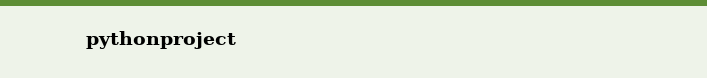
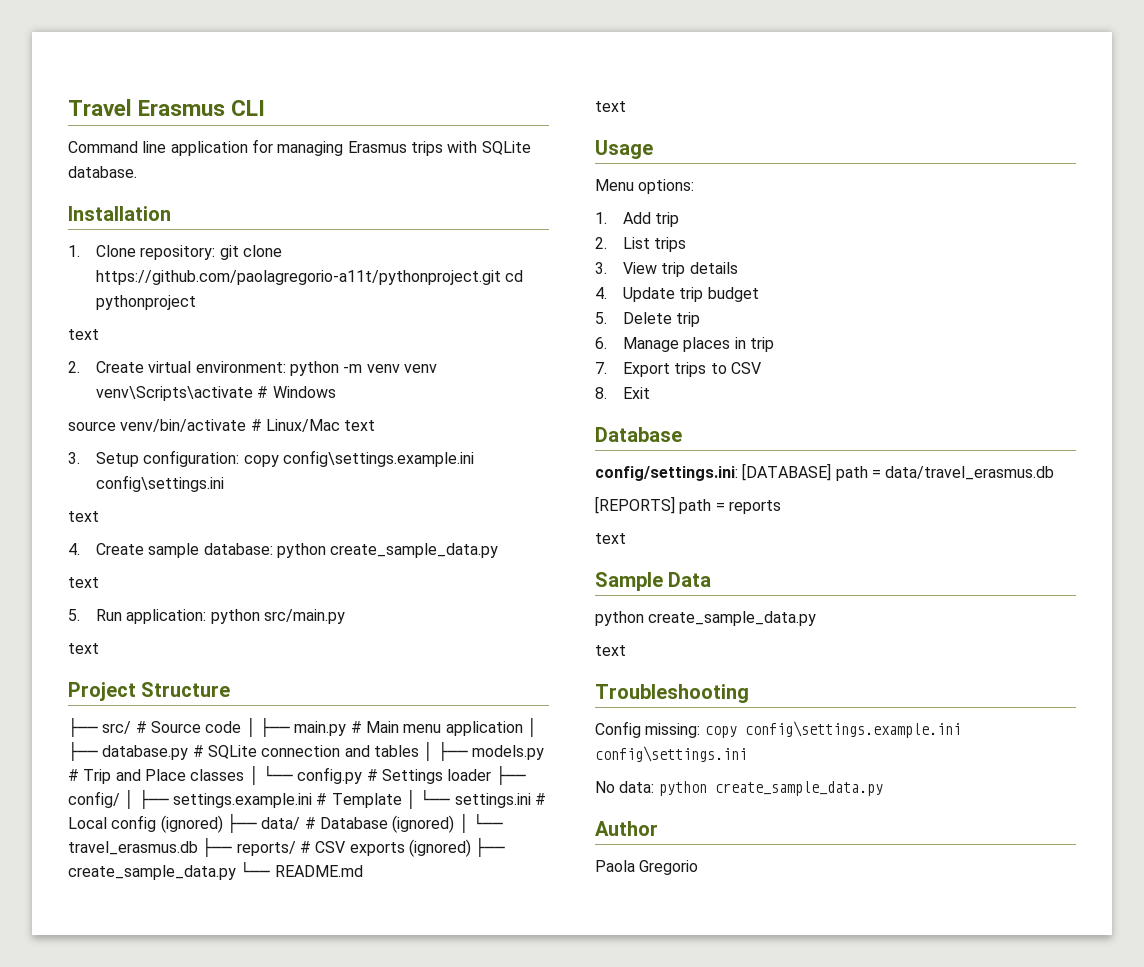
[86,31,236,49] pythonproject -> [68,99,266,116] [68,139,531,156] [68,166,137,178] [68,206,171,221] [68,245,283,260] [96,270,524,285] [96,295,197,310] [68,329,99,340] [68,361,438,376] [96,386,336,401] [68,419,376,432] [68,450,475,467] [96,475,225,492] [68,511,99,522] [68,543,499,558] [68,577,99,588] [68,609,346,624] [68,643,99,654] [68,682,231,701] [68,717,537,737] [68,741,544,761] [68,765,526,785] [68,789,546,809] [68,813,503,833] [68,837,506,857] [68,861,363,880] [595,101,626,112] [595,140,653,159] [595,179,695,194] [595,212,680,227] [595,237,687,252] [595,262,738,277] [595,287,759,302] [595,312,701,327] [595,337,775,352] [595,362,762,377] [595,387,651,399] [595,427,682,442] [595,463,1055,481] [595,496,781,514] [595,533,626,544] [595,572,712,591] [595,611,817,626] [595,645,626,656] [595,684,749,703] [595,721,961,738] [595,746,747,762] [595,781,883,796] [595,821,658,836] [595,860,699,875] Travel Erasmus CLI // Command line application for managing Erasmus trips with SQLite database. // Installation // 1. Clone repository: git clone https://github.com/paolagregorio-a11t/pythonproject.git cd pythonproject // text // 2. Create virtual environment: python -m venv venv venv\Scripts\activate # Windows // source venv/bin/activate # Linux/Mac text // 3. Setup configuration: copy config\settings.example.ini config\settings.ini // text // 4. Create sample database: python create_sample_data.py // text // 5. Run application: python src/main.py // text // Project Structure // ├── src/ # Source code │ ├── main.py # Main menu application │ ├── database.py # SQLite connection and tables │ ├── models.py # Trip and Place classes │ └── config.py # Settings loader ├── config/ │ ├── settings.example.ini # Template │ └── settings.ini # Local config (ignored) ├── data/ # Database (ignored) │ └── travel_erasmus.db ├── reports/ # CSV exports (ignored) ├── create_sample_data.py └── README.md // text // Usage // Menu options: // 1. Add trip // 2. List trips // 3. View trip details // 4. Update trip budget // 5. Delete trip // 6. Manage places in trip // 7. Export trips to CSV // 8. Exit // Database // config/settings.ini: [DATABASE] path = data/travel_erasmus.db // [REPORTS] path = reports // text // Sample Data // python create_sample_data.py // text // Troubleshooting // Config missing: copy config\settings.example.ini config\settings.ini // No data: python create_sample_data.py // Author // Paola Gregorio

